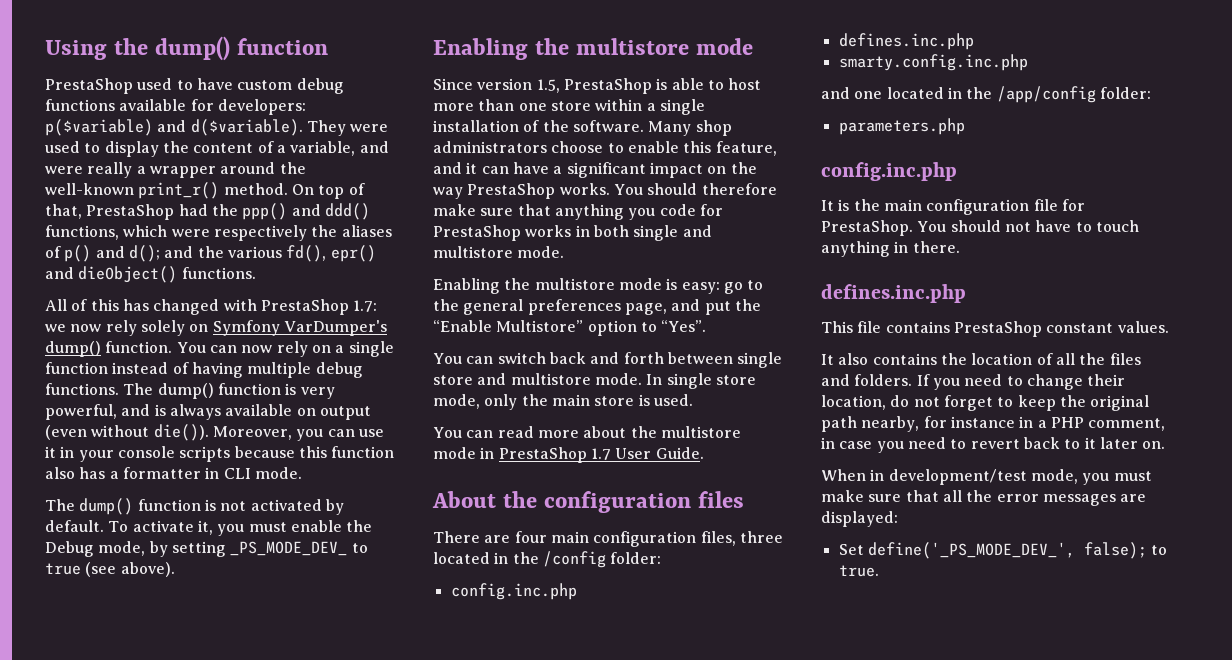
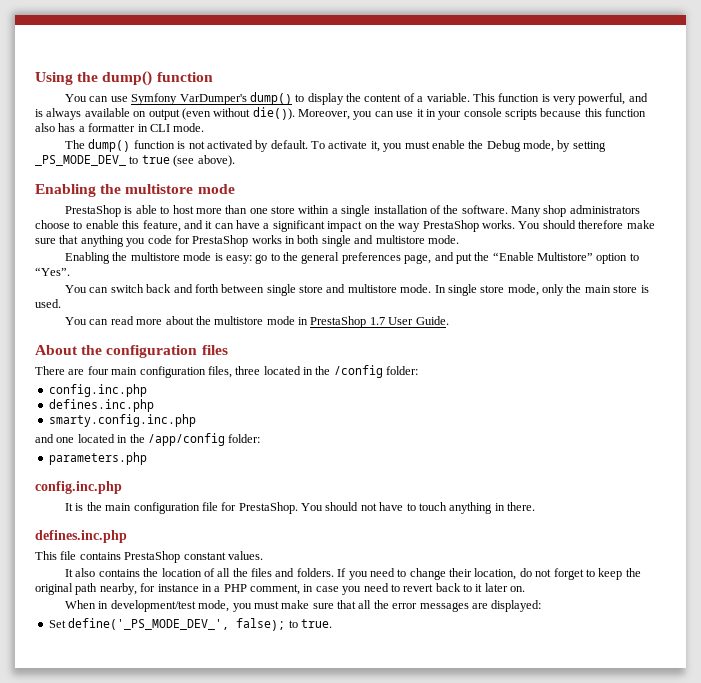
[45,78,344,94] [45,99,306,115] [45,119,389,136] [45,141,80,153] PrestaShop used to have custom debug functions available for developers: p($variable) and d($variable). They were used -> [65,92,292,105] You can use Symfony VarDumper's dump()
[290,141,389,156] [45,162,306,178] [45,182,365,199] [45,203,370,220] [45,225,392,241] [45,245,376,262] [45,266,256,283] [45,299,378,315] [45,320,387,336] [45,341,394,357] [45,362,363,378] [45,383,214,399] variable, and were really a wrapper around the well-known print_r() method. On top of that, PrestaShop had the ppp() and ddd() functions, which were respectively the aliases of p() and d(); and the various fd(), epr() and dieObject() functions. // All of this has changed with PrestaShop 1.7: we now rely solely on Symfony VarDumper's dump() function. You can now rely on a single function instead of having multiple debug functions. The dump() -> [426,93,495,102] variable. This
[433,78,560,93] Since version 1.5, -> (235, 189) none

